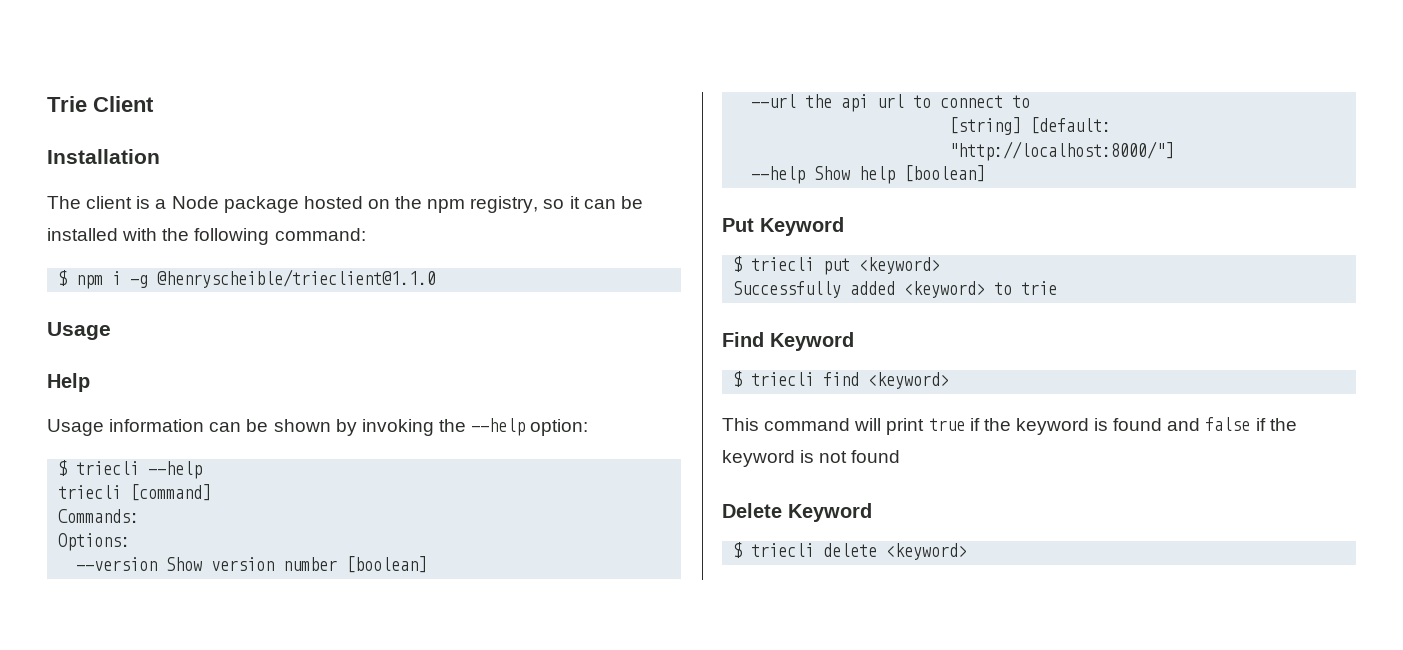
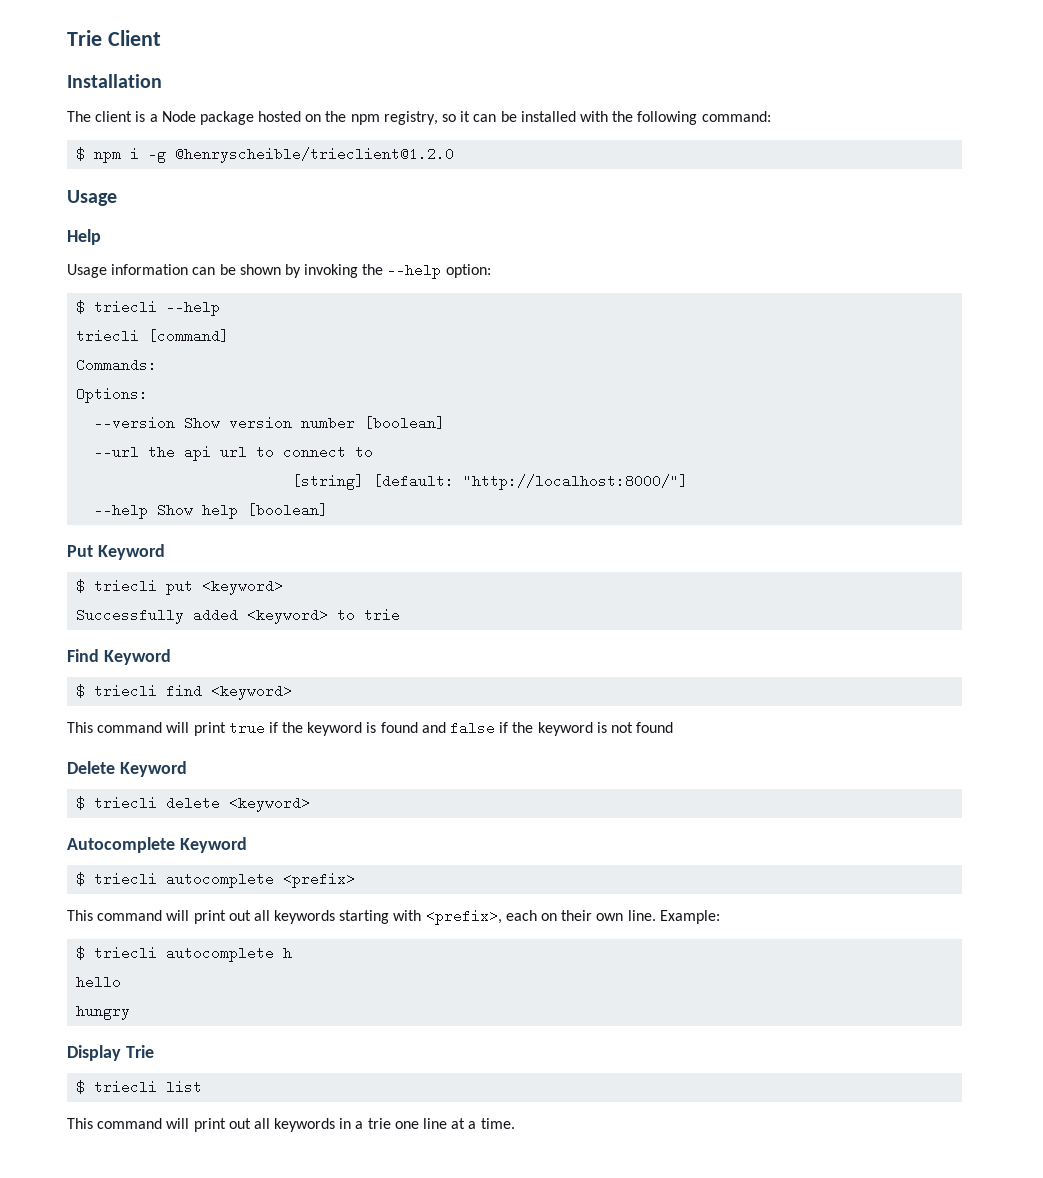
[157,269,437,288] @henryscheible/trieclient@1.1.0 -> [175,147,455,163] @henryscheible/trieclient@1.2.0
(968, 551) none -> [67,837,247,853] [76,872,356,888] [67,909,720,925] [76,946,293,962] [76,975,122,989] [76,1006,131,1020] [67,1045,154,1061] [76,1080,203,1094] [67,1118,515,1132] // Autocomplete Keyword // $ triecli autocomplete <prefix> // This command will print out all keywords starting with <prefix>, each on their own line. Example: // $ triecli autocomplete h // hello // hungry // Display Trie // $ triecli list // This command will print out all keywords in a trie one line at a time.

